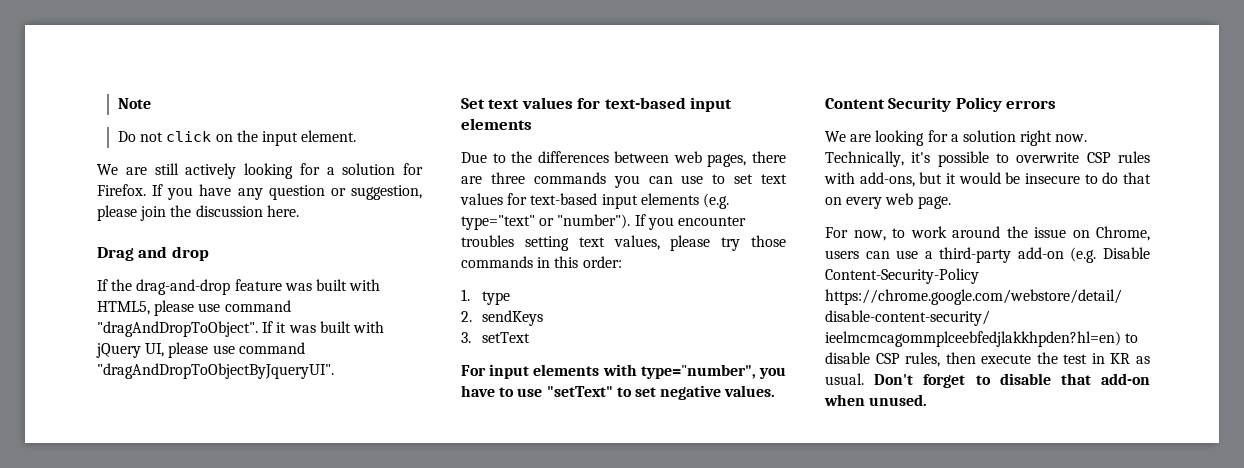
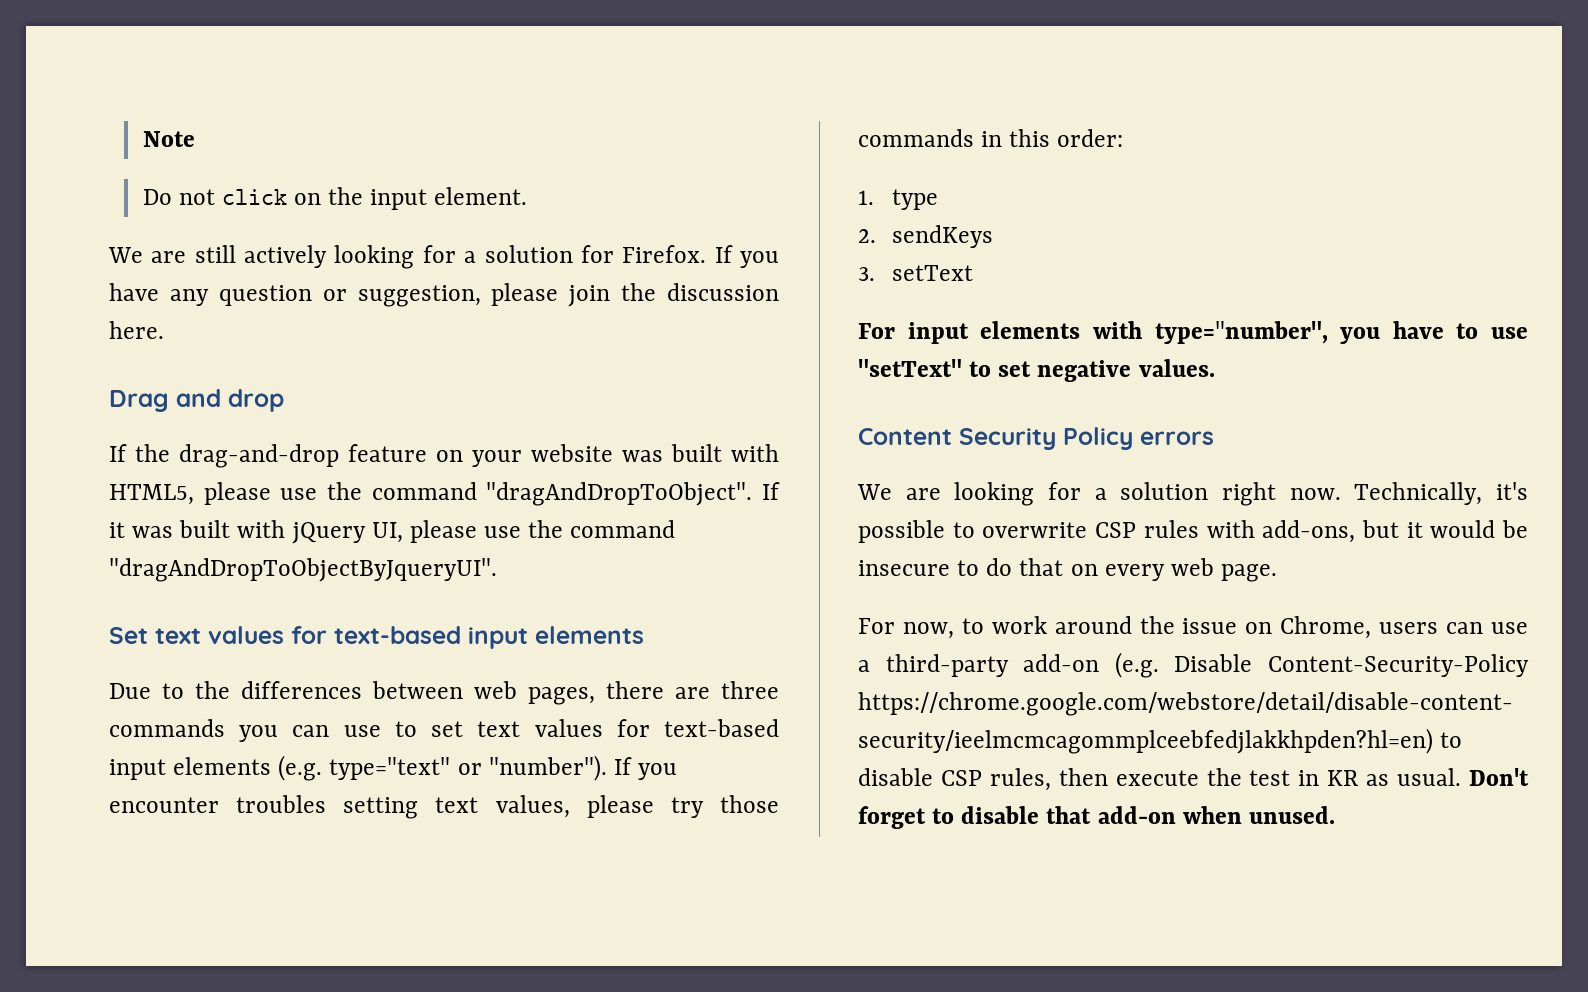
(282, 285) none -> [436,444,613,467] on your website
(221, 307) none -> [327,482,363,500] the
(235, 349) none -> [528,520,564,538] the

